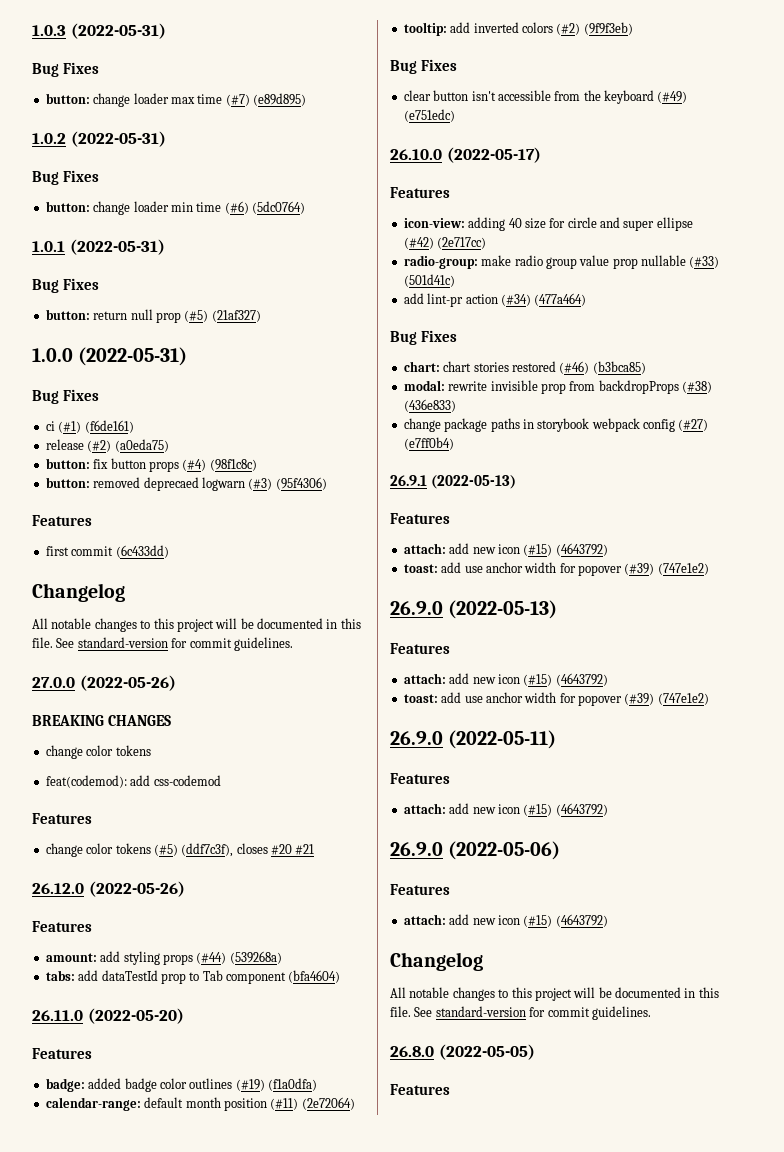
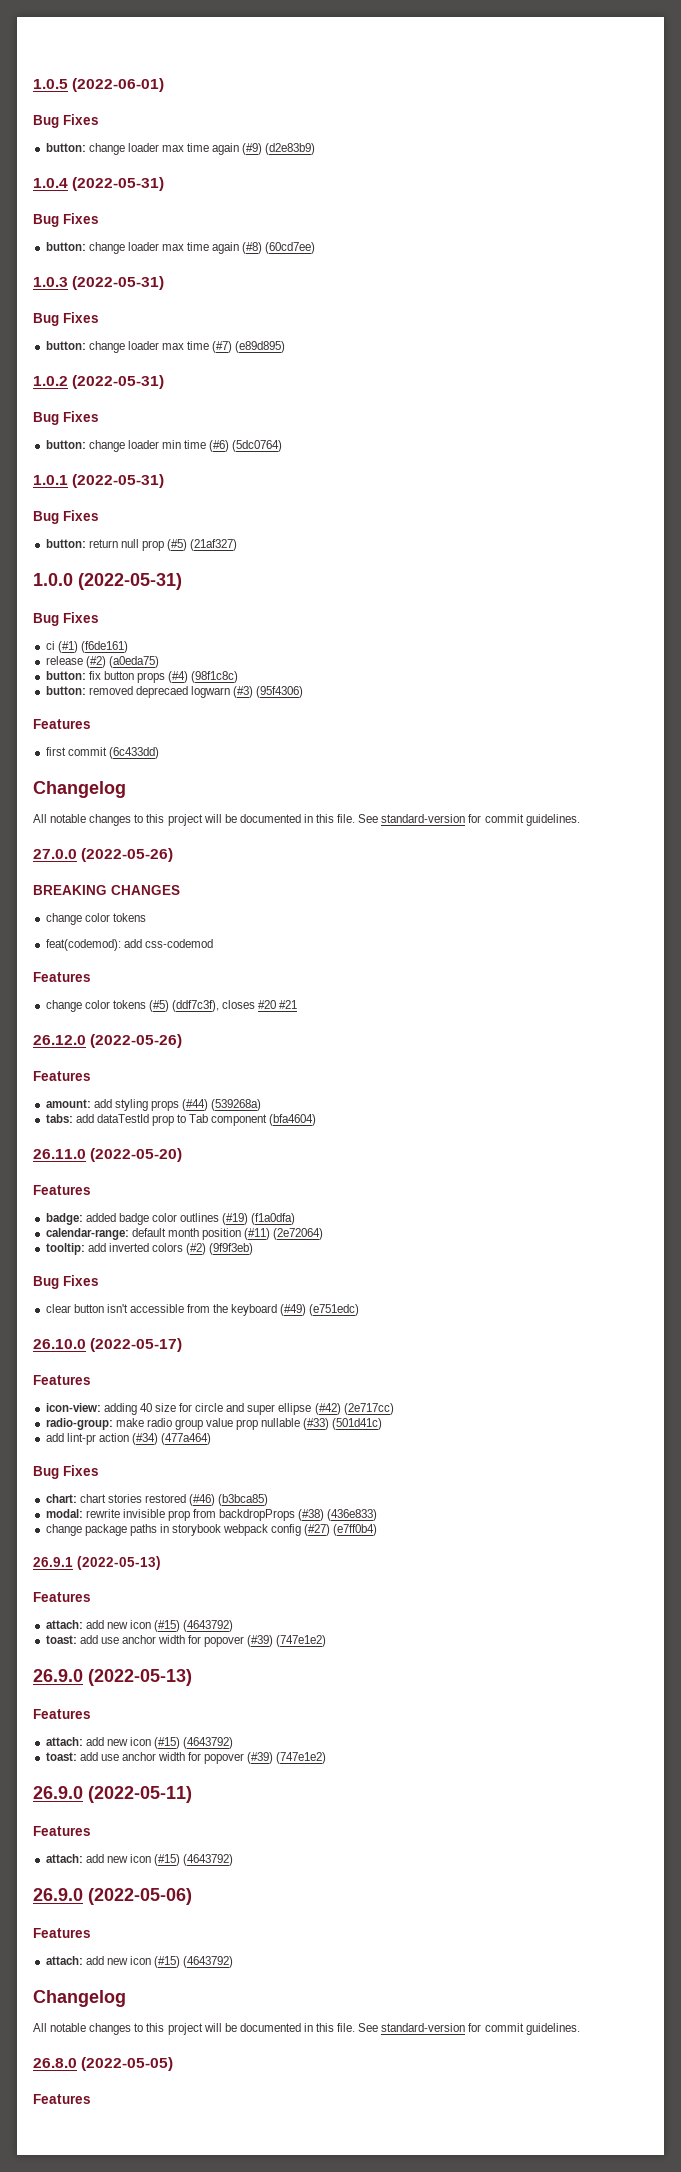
(32, 30) none -> [33,78,165,92] [33,114,99,128] [45,143,316,155] [33,177,165,191] [33,213,99,227] [45,242,316,254] 1.0.5 (2022-06-01) // Bug Fixes // button: change loader max time again (#9) (d2e83b9) // 1.0.4 (2022-05-31) // Bug Fixes // button: change loader max time again (#8) (60cd7ee) //

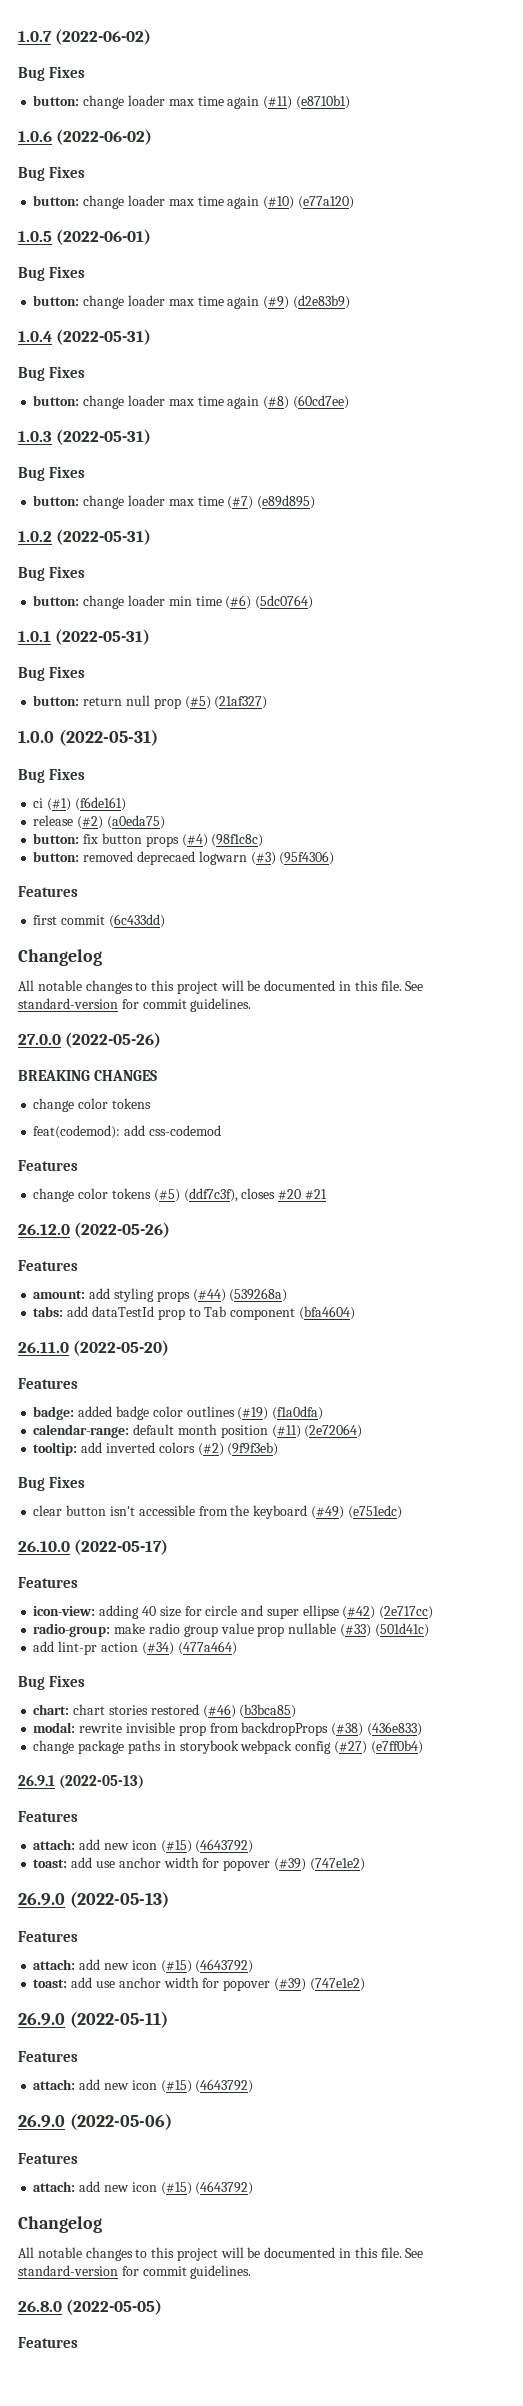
(33, 84) none -> [18,29,152,45] [18,66,86,81] [33,95,350,109] [18,129,153,145] [18,166,86,181] [33,195,354,209] 1.0.7 (2022-06-02) // Bug Fixes // button: change loader max time again (#11) (e8710b1) // 1.0.6 (2022-06-02) // Bug Fixes // button: change loader max time again (#10) (e77a120) //

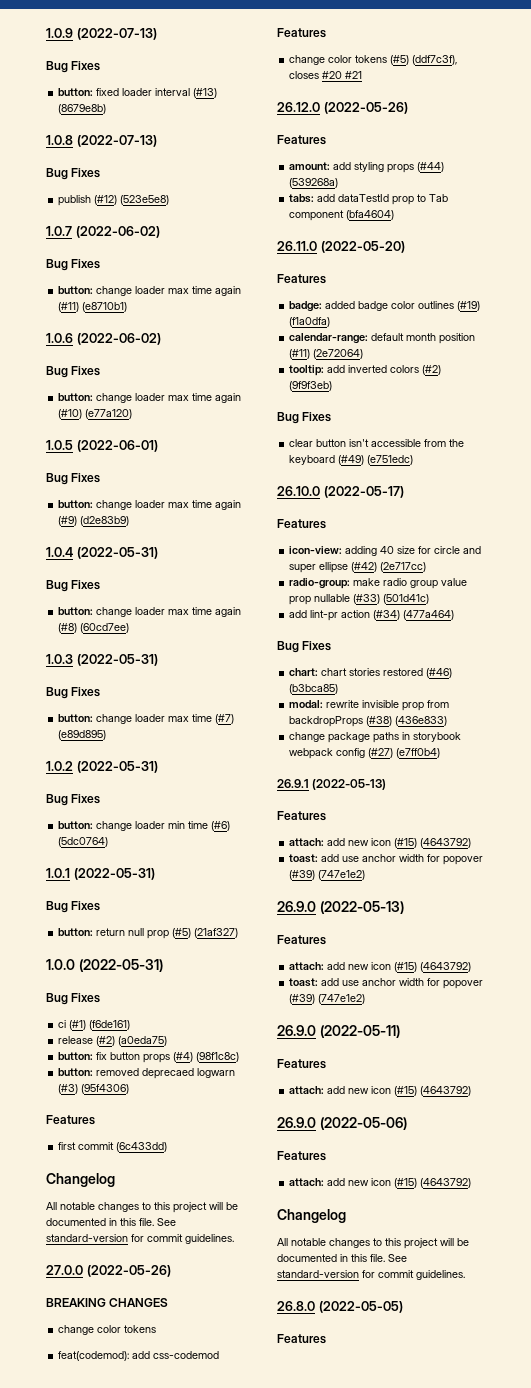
(18, 36) none -> [46,28,157,40] [46,61,101,73] [58,88,218,98] [58,104,107,114] [46,135,157,147] [46,168,101,180] [58,195,170,206] 1.0.9 (2022-07-13) // Bug Fixes // button: fixed loader interval (#13) (8679e8b) // 1.0.8 (2022-07-13) // Bug Fixes // publish (#12) (523e5e8) //

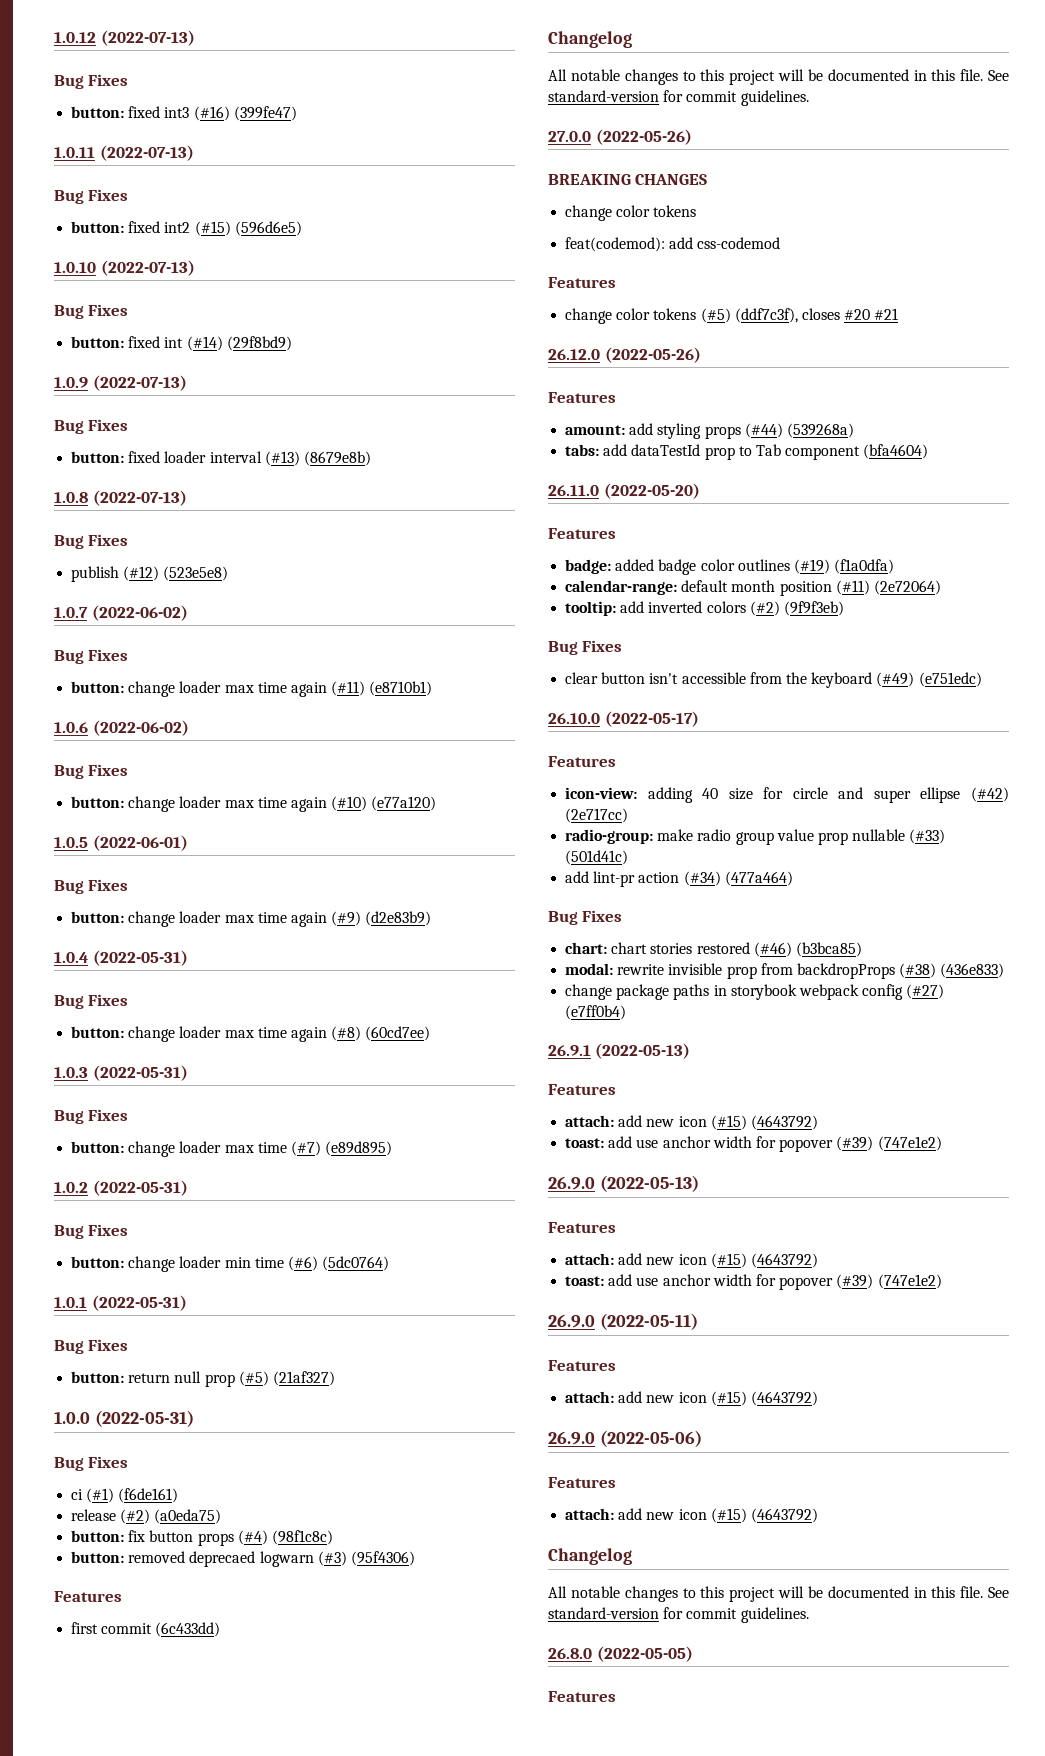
(46, 33) none -> [54,30,195,46] [54,74,129,89] [71,106,297,121] [54,145,194,161] [54,189,129,204] [71,221,302,236] [54,260,195,276] [54,304,129,319] [71,336,292,351] 1.0.12 (2022-07-13) // Bug Fixes // button: fixed int3 (#16) (399fe47) // 1.0.11 (2022-07-13) // Bug Fixes // button: fixed int2 (#15) (596d6e5) // 1.0.10 (2022-07-13) // Bug Fixes // button: fixed int (#14) (29f8bd9) //

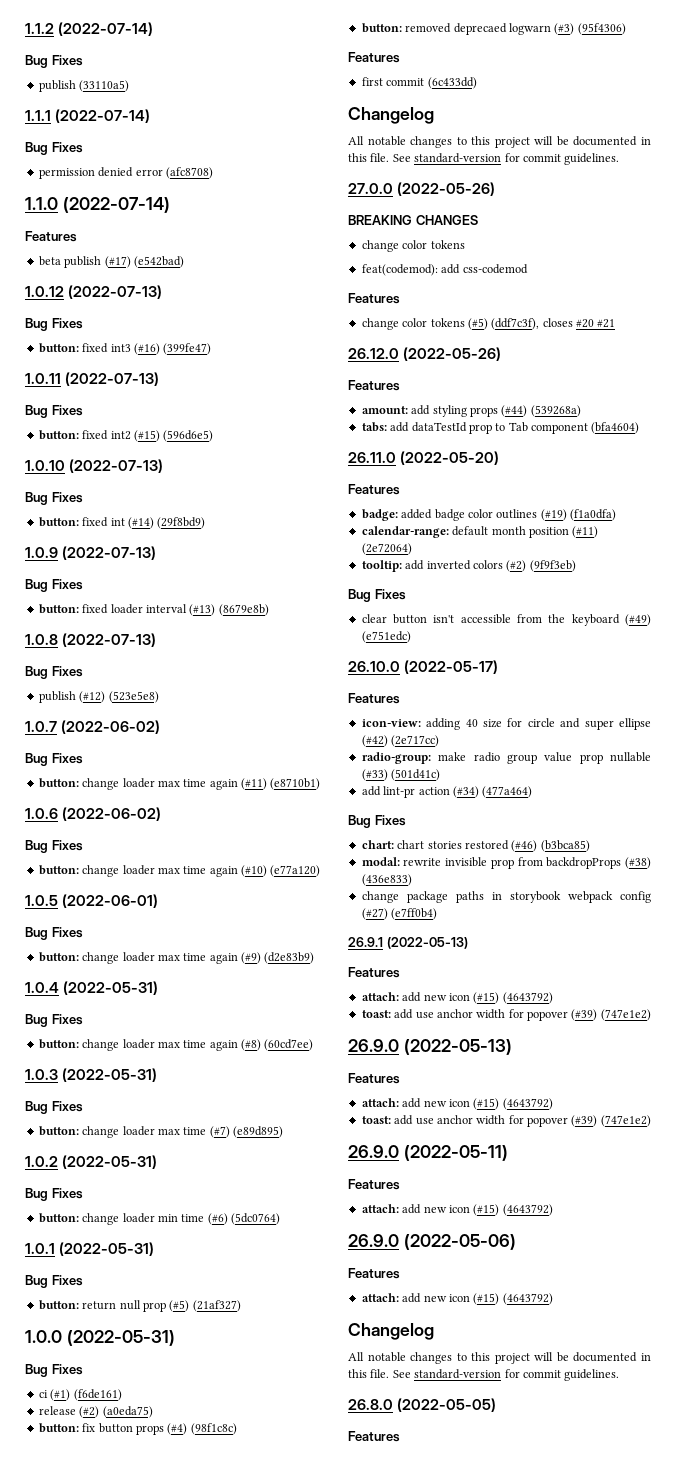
(54, 37) none -> [25,22,154,36] [25,55,83,68] [38,80,130,92] [25,109,151,123] [25,142,83,155] [38,167,213,179] [25,197,170,213] [25,231,77,242] [38,256,184,268] 1.1.2 (2022-07-14) // Bug Fixes // publish (33110a5) // 1.1.1 (2022-07-14) // Bug Fixes // permission denied error (afc8708) // 1.1.0 (2022-07-14) // Features // beta publish (#17) (e542bad) //

